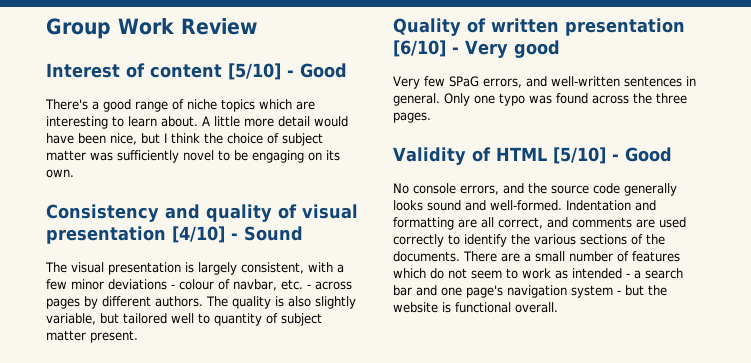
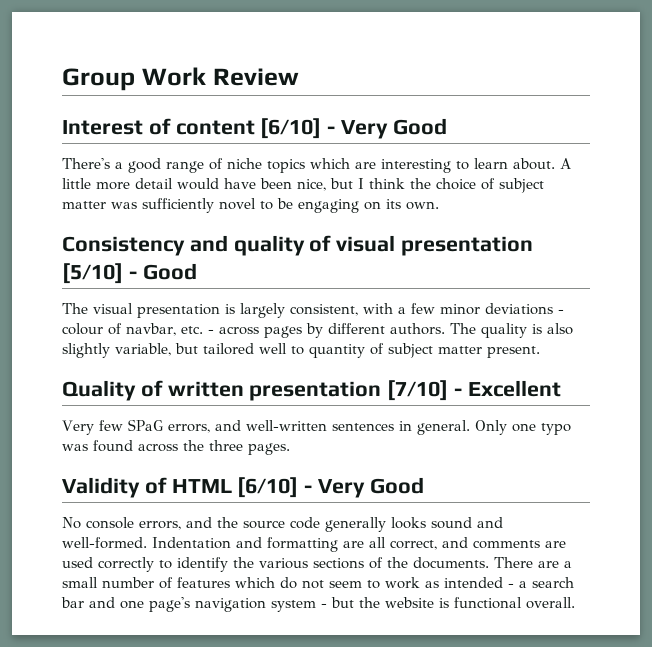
[228,63,294,80] [5/10] - -> [260,118,389,139] [6/10] - Very
[172,226,303,243] [4/10] - Sound -> [62,263,197,284] [5/10] - Good
[393,40,560,58] [6/10] - Very good -> [387,380,561,401] [7/10] - Excellent
[552,147,619,164] [5/10] - -> [237,477,366,498] [6/10] - Very

